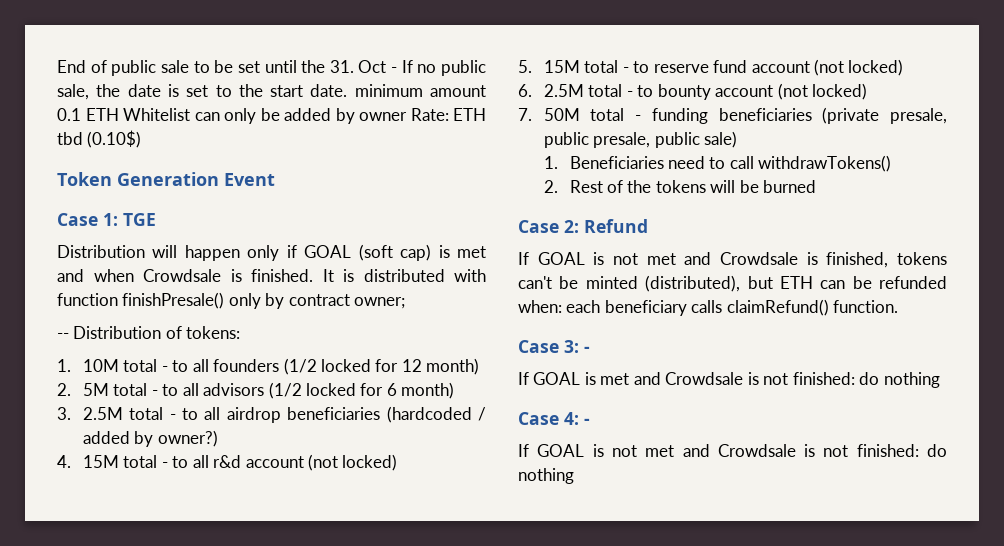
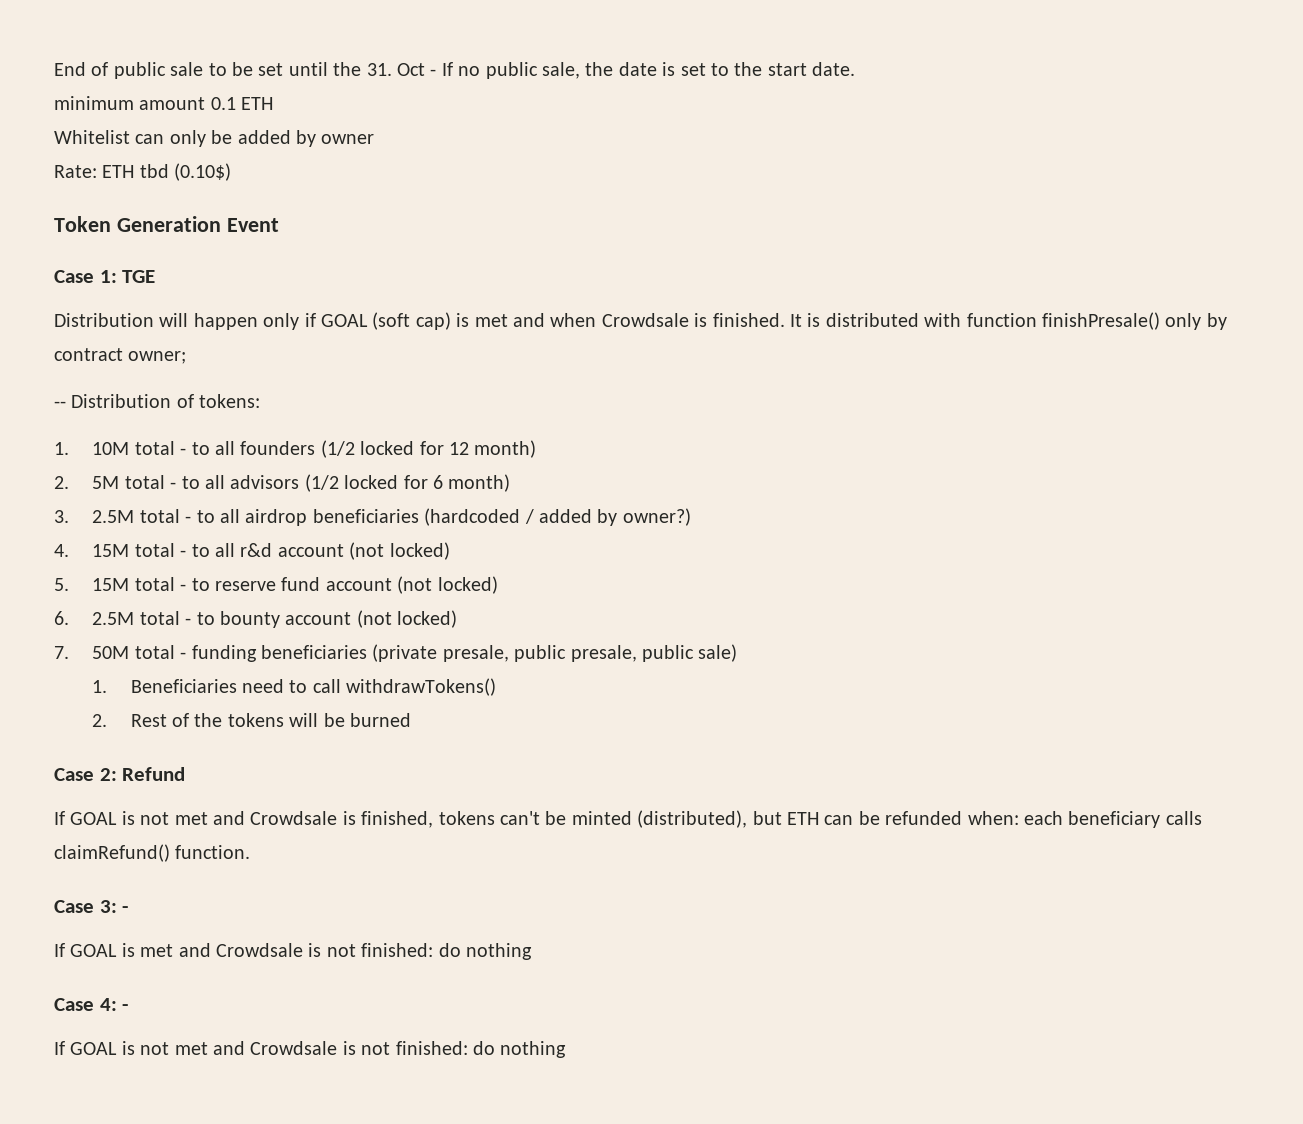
(348, 90) none -> (856, 69) //
(119, 114) none -> (274, 103) //
(407, 116) none -> (375, 139) //

